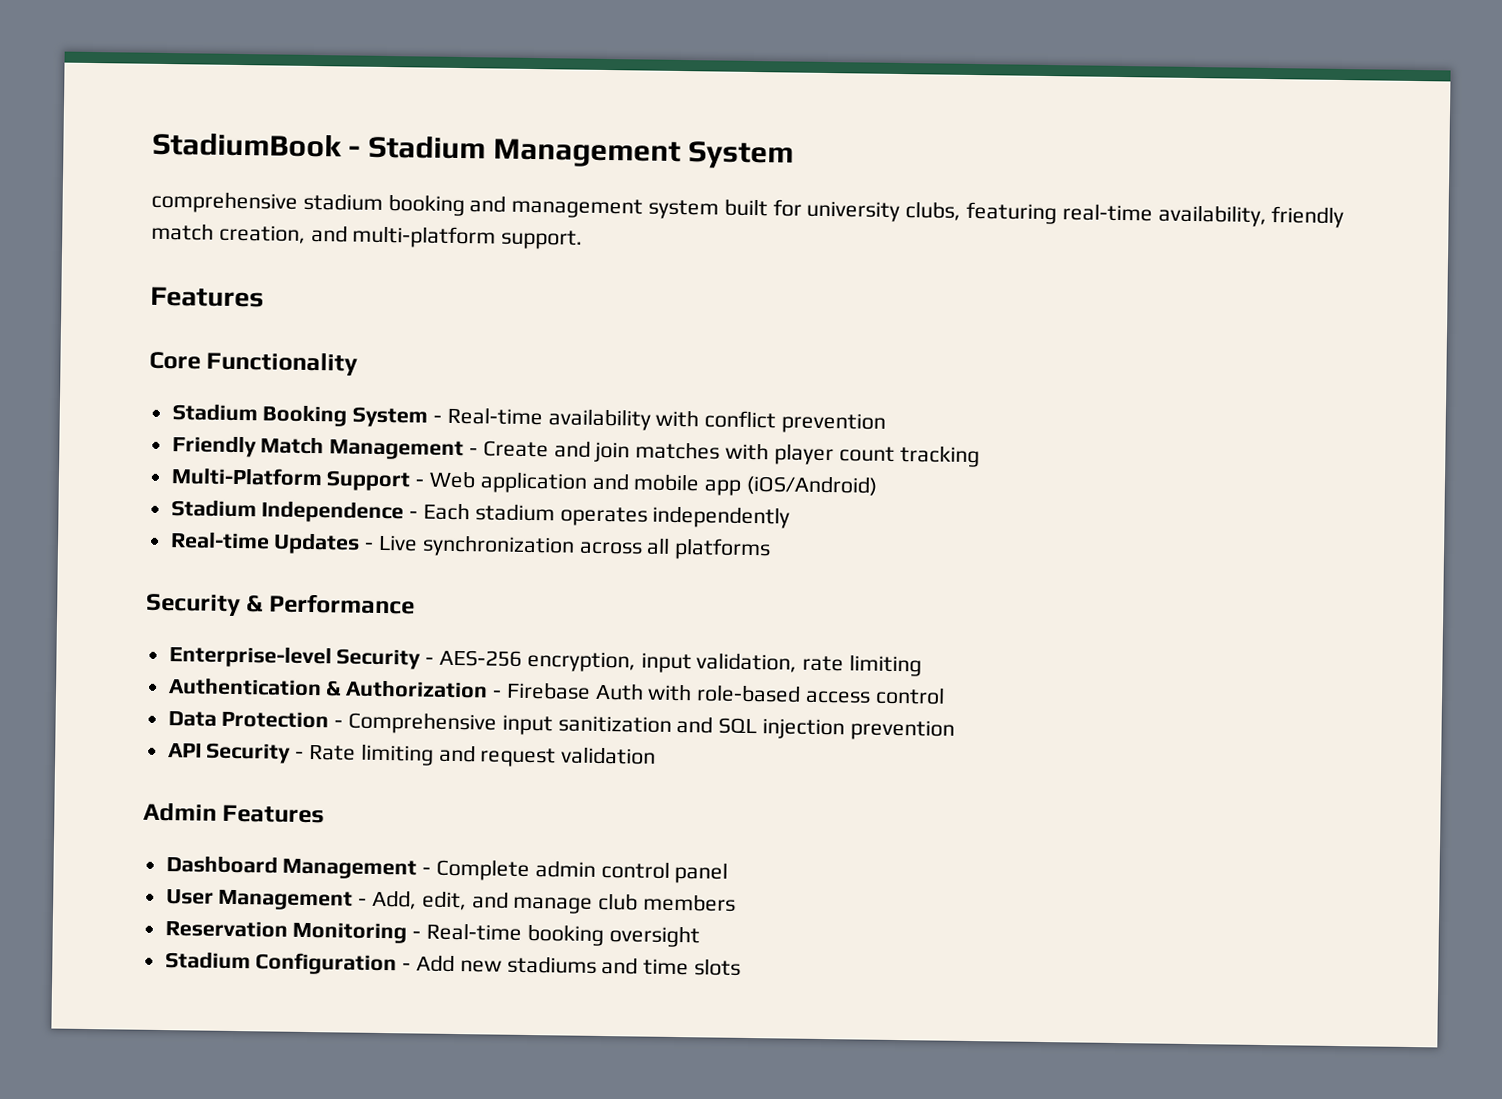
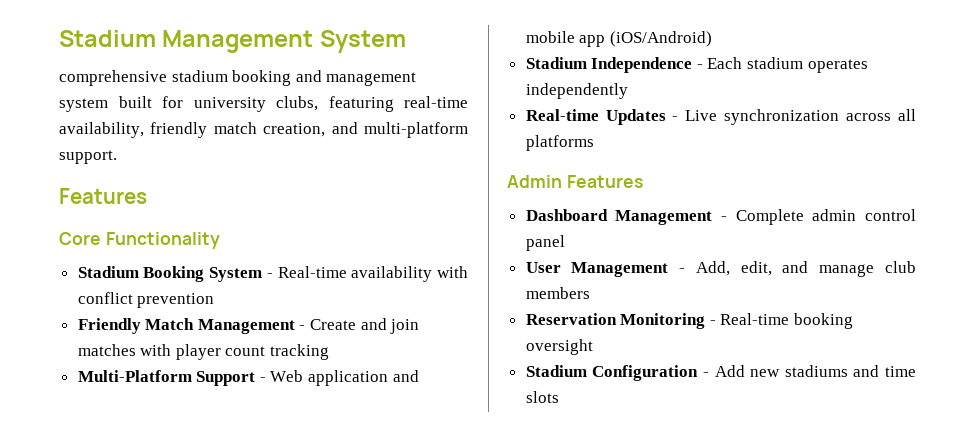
[152,132,362,158] StadiumBook - -> (59, 38) none
[146,593,415,617] [168,645,923,677] [167,677,945,705] [167,710,955,741] [167,742,657,768] // Security & Performance // Enterprise-level Security - AES-256 encryption, input validation, rate limiting // Authentication & Authorization - Firebase Auth with role-based access control // Data Protection - Comprehensive input sanitization and SQL injection prevention // API Security - Rate limiting and request validation -> (594, 143) none

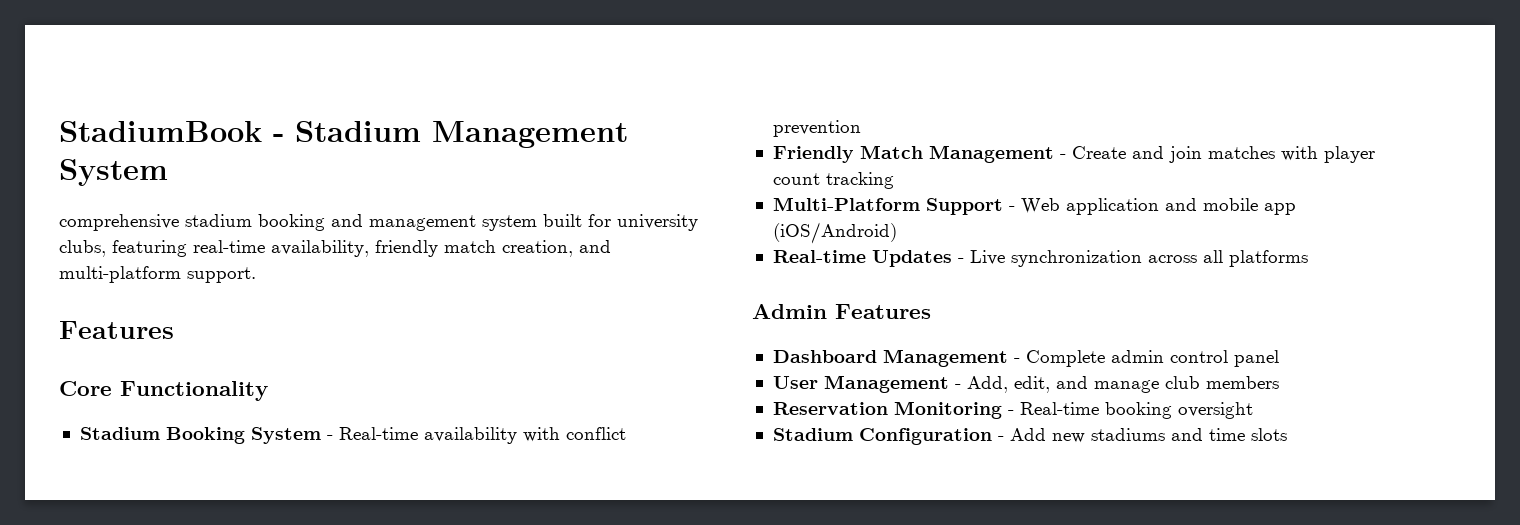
(59, 38) none -> [59,121,284,142] StadiumBook -
[525,57,868,73] [525,83,628,99] // Stadium Independence - Each stadium operates independently -> (897, 233) none

